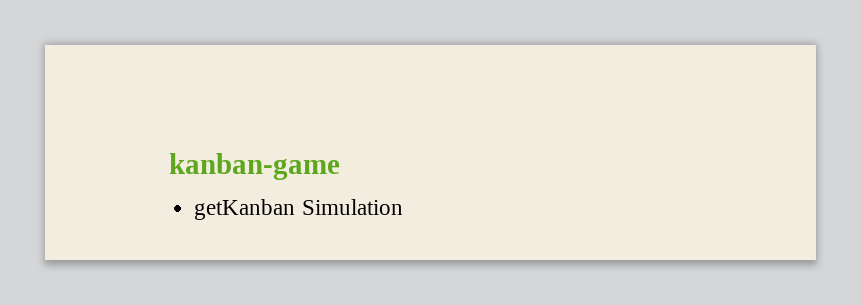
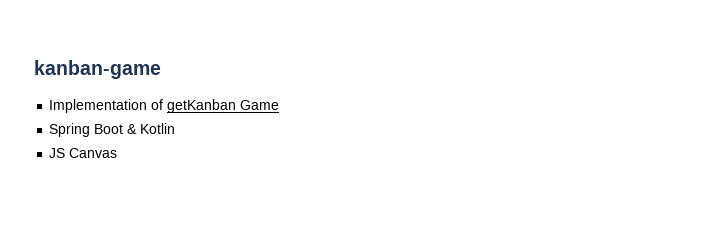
[194,199,403,220] getKanban Simulation -> [49,99,280,113] [49,123,176,137] [49,148,118,158] Implementation of getKanban Game // Spring Boot & Kotlin // JS Canvas

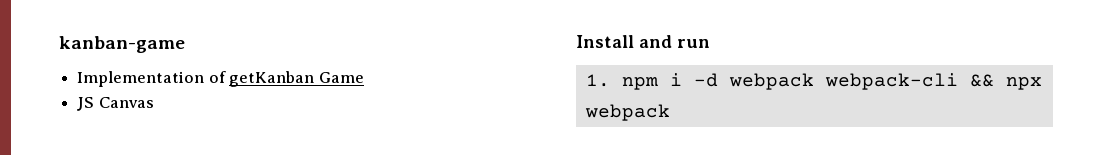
[49,123,176,137] [49,148,118,158] Spring Boot & Kotlin // JS Canvas -> [77,97,154,111] [576,35,710,48] [585,73,1042,90] [584,104,670,121] JS Canvas // Install and run // 1. npm i -d webpack webpack-cli && npx webpack

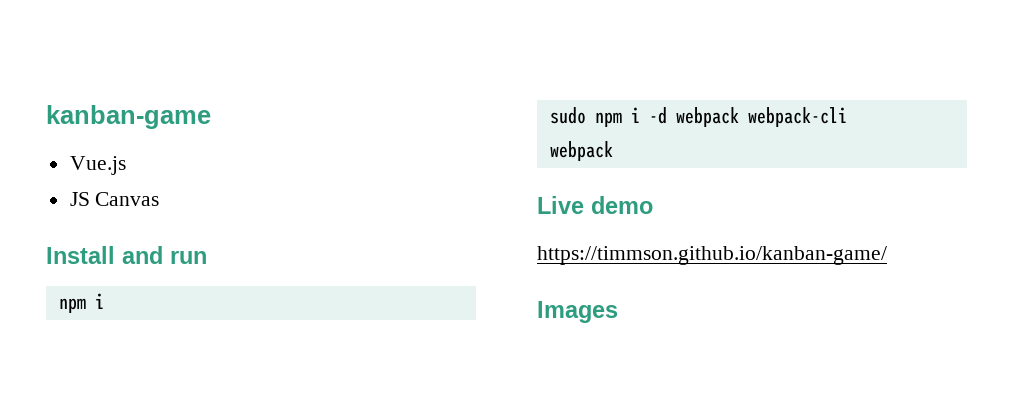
[77,71,364,87] Implementation of getKanban Game -> [69,156,126,175] Vue.js
[585,74,610,87] 1. -> [58,293,104,313] [549,107,586,124] npm i // sudo
[969,74,1042,90] [584,104,670,121] && npx webpack -> [549,141,613,161] [537,196,653,214] [537,246,887,265] [537,301,618,323] // webpack // Live demo // https://timmson.github.io/kanban-game/ // Images

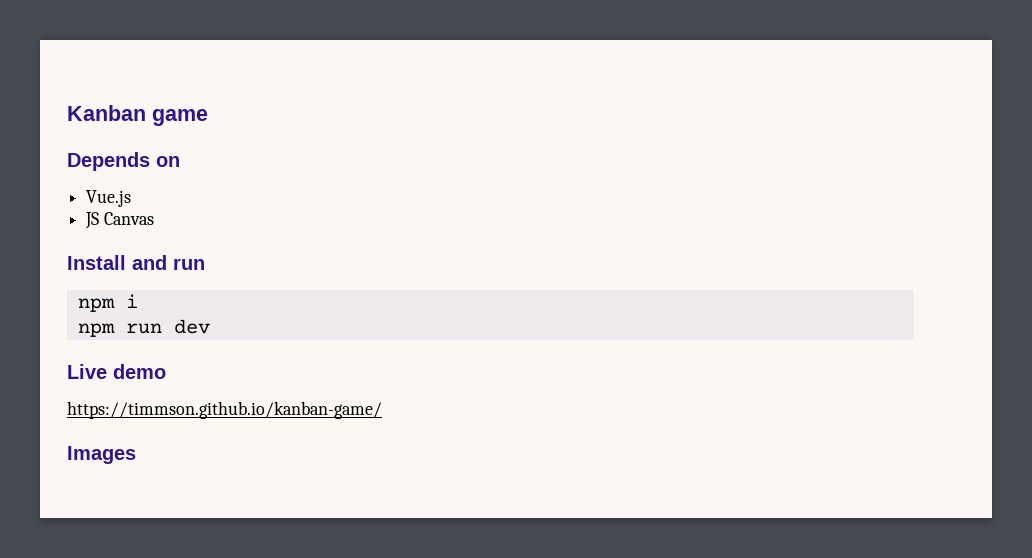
[46,105,211,129] kanban-game -> [67,105,208,126] [67,152,180,171] Kanban game // Depends on
[549,107,847,127] [549,141,613,161] sudo npm i -d webpack webpack-cli // webpack -> [77,319,210,337] npm run dev

